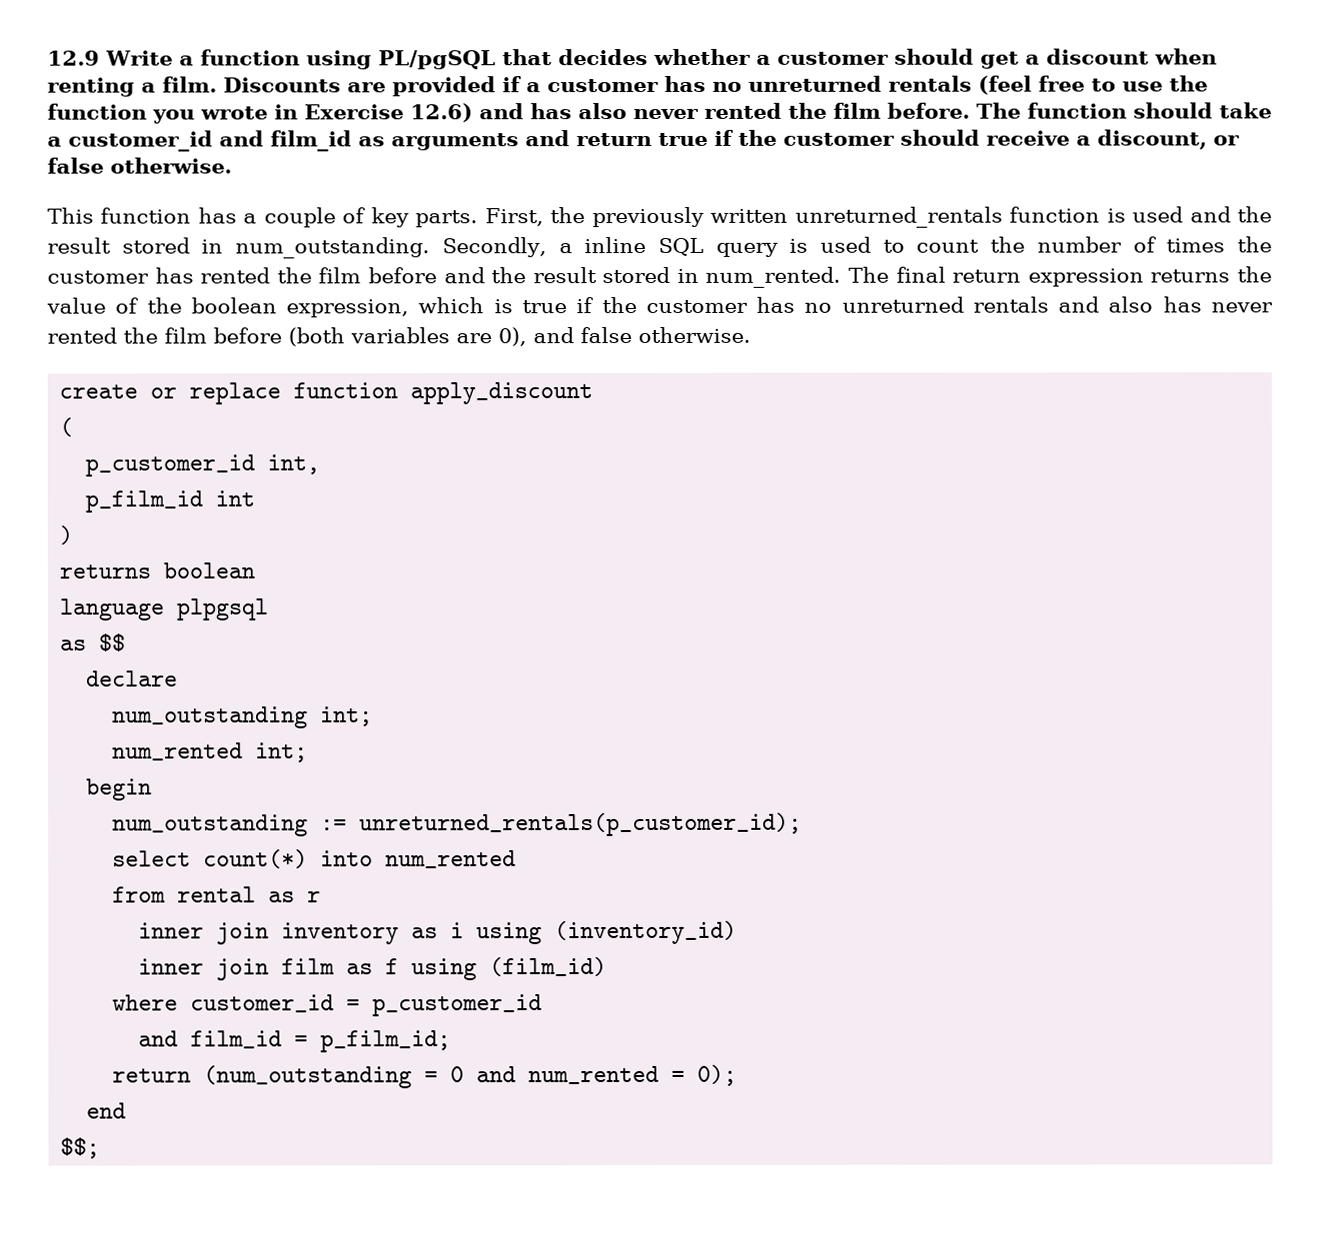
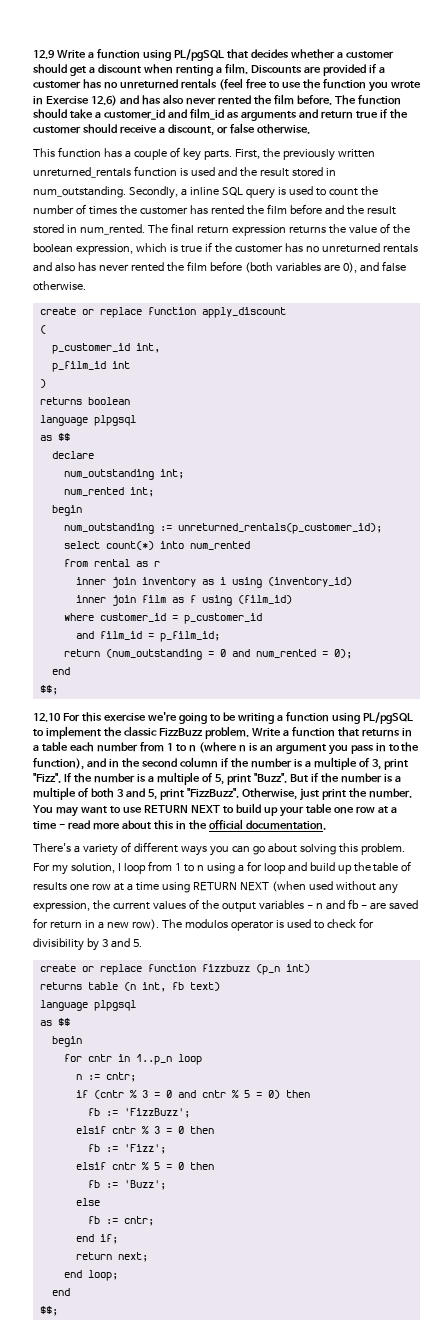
(101, 1148) none -> [33,712,413,724] [33,726,412,739] [33,741,420,755] [33,757,408,770] [33,772,401,785] [33,787,412,801] [32,803,397,817] [33,819,326,830] [33,842,405,856] [33,861,412,875] [33,881,398,894] [33,899,418,912] [33,918,374,931] [33,938,142,951] [39,964,310,975] [39,982,220,992] [39,1000,136,1011] [39,1018,70,1026] [51,1036,82,1047] [63,1054,202,1065] [75,1072,136,1082] [75,1090,310,1099] [87,1108,190,1118] [75,1126,214,1134] [87,1144,166,1154] [75,1162,214,1170] [87,1180,166,1190] [75,1198,100,1206] [87,1216,154,1226] [75,1234,118,1244] [75,1252,148,1262] [63,1270,118,1281] [51,1288,70,1296] [39,1306,58,1316] // 12.10 For this exercise we're going to be writing a function using PL/pgSQL to implement the classic FizzBuzz problem. Write a function that returns in a table each number from 1 to n (where n is an argument you pass in to the function), and in the second column if the number is a multiple of 3, print "Fizz". If the number is a multiple of 5, print "Buzz". But if the number is a multiple of both 3 and 5, print "FizzBuzz". Otherwise, just print the number. You may want to use RETURN NEXT to build up your table one row at a time - read more about this in the official documentation. // There's a variety of different ways you can go about solving this problem. For my solution, I loop from 1 to n using a for loop and build up the table of results one row at a time using RETURN NEXT (when used without any expression, the current values of the output variables - n and fb - are saved for return in a new row). The modulos operator is used to check for divisibility by 3 and 5. // create or replace function fizzbuzz (p_n int) // returns table (n int, fb text) // language plpgsql // as $$ // begin // for cntr in 1..p_n loop // n := cntr; // if (cntr % 3 = 0 and cntr % 5 = 0) then // fb := 'FizzBuzz'; // elsif cntr % 3 = 0 then // fb := 'Fizz'; // elsif cntr % 5 = 0 then // fb := 'Buzz'; // else // fb := cntr; // end if; // return next; // end loop; // end // $$;

